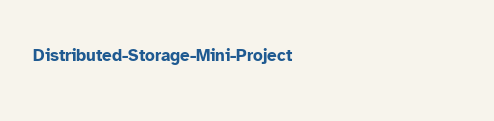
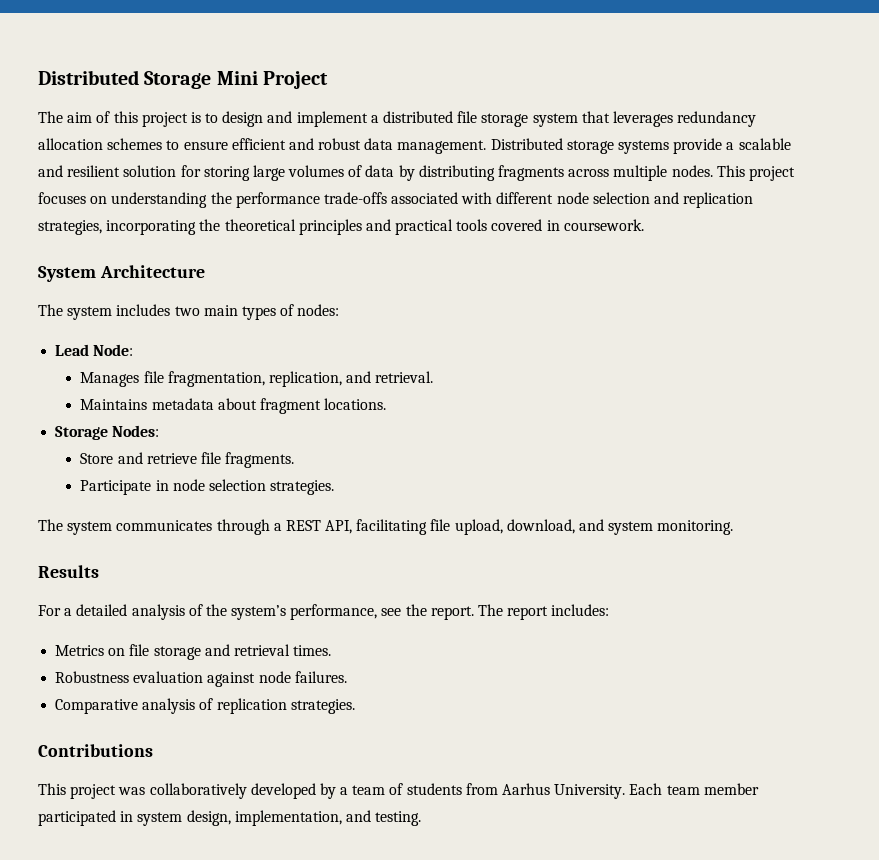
[33,48,293,65] Distributed-Storage-Mini-Project -> [38,70,328,89] [38,111,757,127] [38,138,791,154] [38,165,795,181] [38,192,754,208] [38,219,644,235] [38,265,205,282] [38,304,340,320] [55,344,134,356] [80,371,434,387] [80,398,387,414] [55,425,160,440] [80,452,295,468] [80,479,335,495] [38,519,734,535] [38,565,99,578] [38,604,610,620] [55,644,332,660] [55,671,347,687] [55,698,355,714] [38,744,153,757] [38,783,759,799] [38,810,422,826] Distributed Storage Mini Project // The aim of this project is to design and implement a distributed file storage system that leverages redundancy allocation schemes to ensure efficient and robust data management. Distributed storage systems provide a scalable and resilient solution for storing large volumes of data by distributing fragments across multiple nodes. This project focuses on understanding the performance trade-offs associated with different node selection and replication strategies, incorporating the theoretical principles and practical tools covered in coursework. // System Architecture // The system includes two main types of nodes: // Lead Node: // Manages file fragmentation, replication, and retrieval. // Maintains metadata about fragment locations. // Storage Nodes: // Store and retrieve file fragments. // Participate in node selection strategies. // The system communicates through a REST API, facilitating file upload, download, and system monitoring. // Results // For a detailed analysis of the system’s performance, see the report. The report includes: // Metrics on file storage and retrieval times. // Robustness evaluation against node failures. // Comparative analysis of replication strategies. // Contributions // This project was collaboratively developed by a team of students from Aarhus University. Each team member participated in system design, implementation, and testing.

